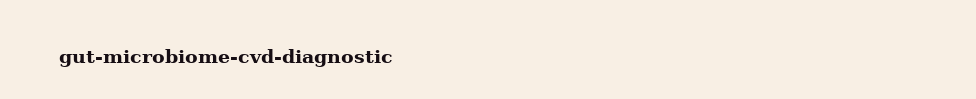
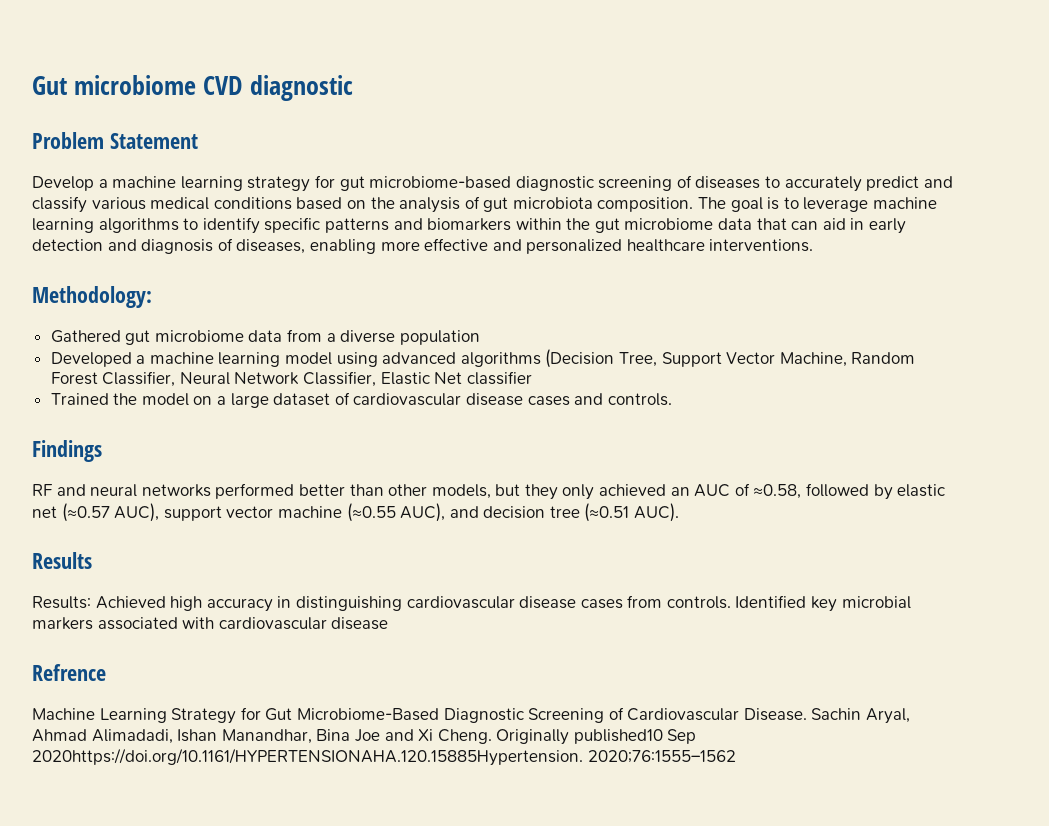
[59,49,393,67] gut-microbiome-cvd-diagnostic -> [32,75,353,101] [32,132,198,149] [32,175,953,192] [32,196,938,213] [32,217,907,234] [32,238,814,254] [32,286,152,308] [50,329,480,345] [50,349,916,368] [50,371,532,387] [50,392,672,408] [32,440,102,462] [32,483,946,500] [32,503,680,522] [32,552,92,569] [32,595,911,612] [32,617,389,630] [32,664,106,681] [32,707,911,724] [32,729,697,745] [32,748,736,766] Gut microbiome CVD diagnostic // Problem Statement // Develop a machine learning strategy for gut microbiome-based diagnostic screening of diseases to accurately predict and classify various medical conditions based on the analysis of gut microbiota composition. The goal is to leverage machine learning algorithms to identify specific patterns and biomarkers within the gut microbiome data that can aid in early detection and diagnosis of diseases, enabling more effective and personalized healthcare interventions. // Methodology: // Gathered gut microbiome data from a diverse population // Developed a machine learning model using advanced algorithms (Decision Tree, Support Vector Machine, Random Forest Classifier, Neural Network Classifier, Elastic Net classifier // Trained the model on a large dataset of cardiovascular disease cases and controls. // Findings // RF and neural networks performed better than other models, but they only achieved an AUC of ≈0.58, followed by elastic net (≈0.57 AUC), support vector machine (≈0.55 AUC), and decision tree (≈0.51 AUC). // Results // Results: Achieved high accuracy in distinguishing cardiovascular disease cases from controls. Identified key microbial markers associated with cardiovascular disease // Refrence // Machine Learning Strategy for Gut Microbiome-Based Diagnostic Screening of Cardiovascular Disease. Sachin Aryal, Ahmad Alimadadi, Ishan Manandhar, Bina Joe and Xi Cheng. Originally published10 Sep 2020https://doi.org/10.1161/HYPERTENSIONAHA.120.15885Hypertension. 2020;76:1555–1562

